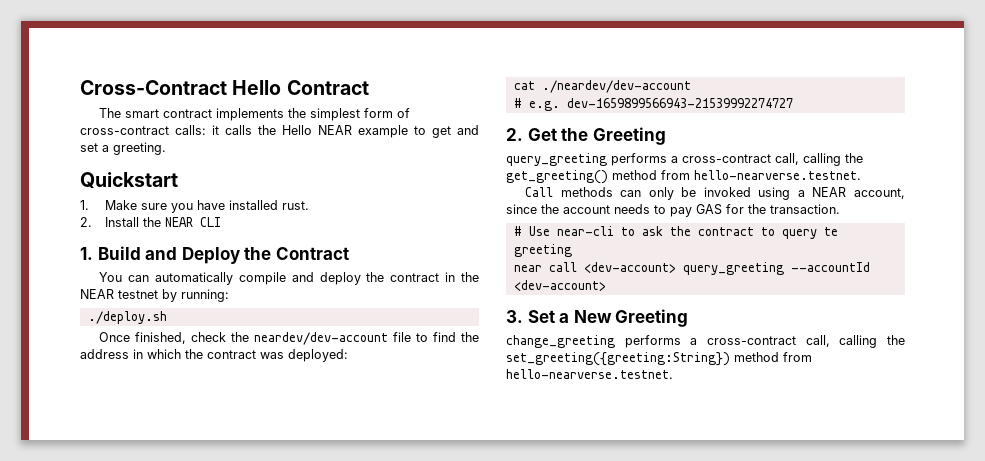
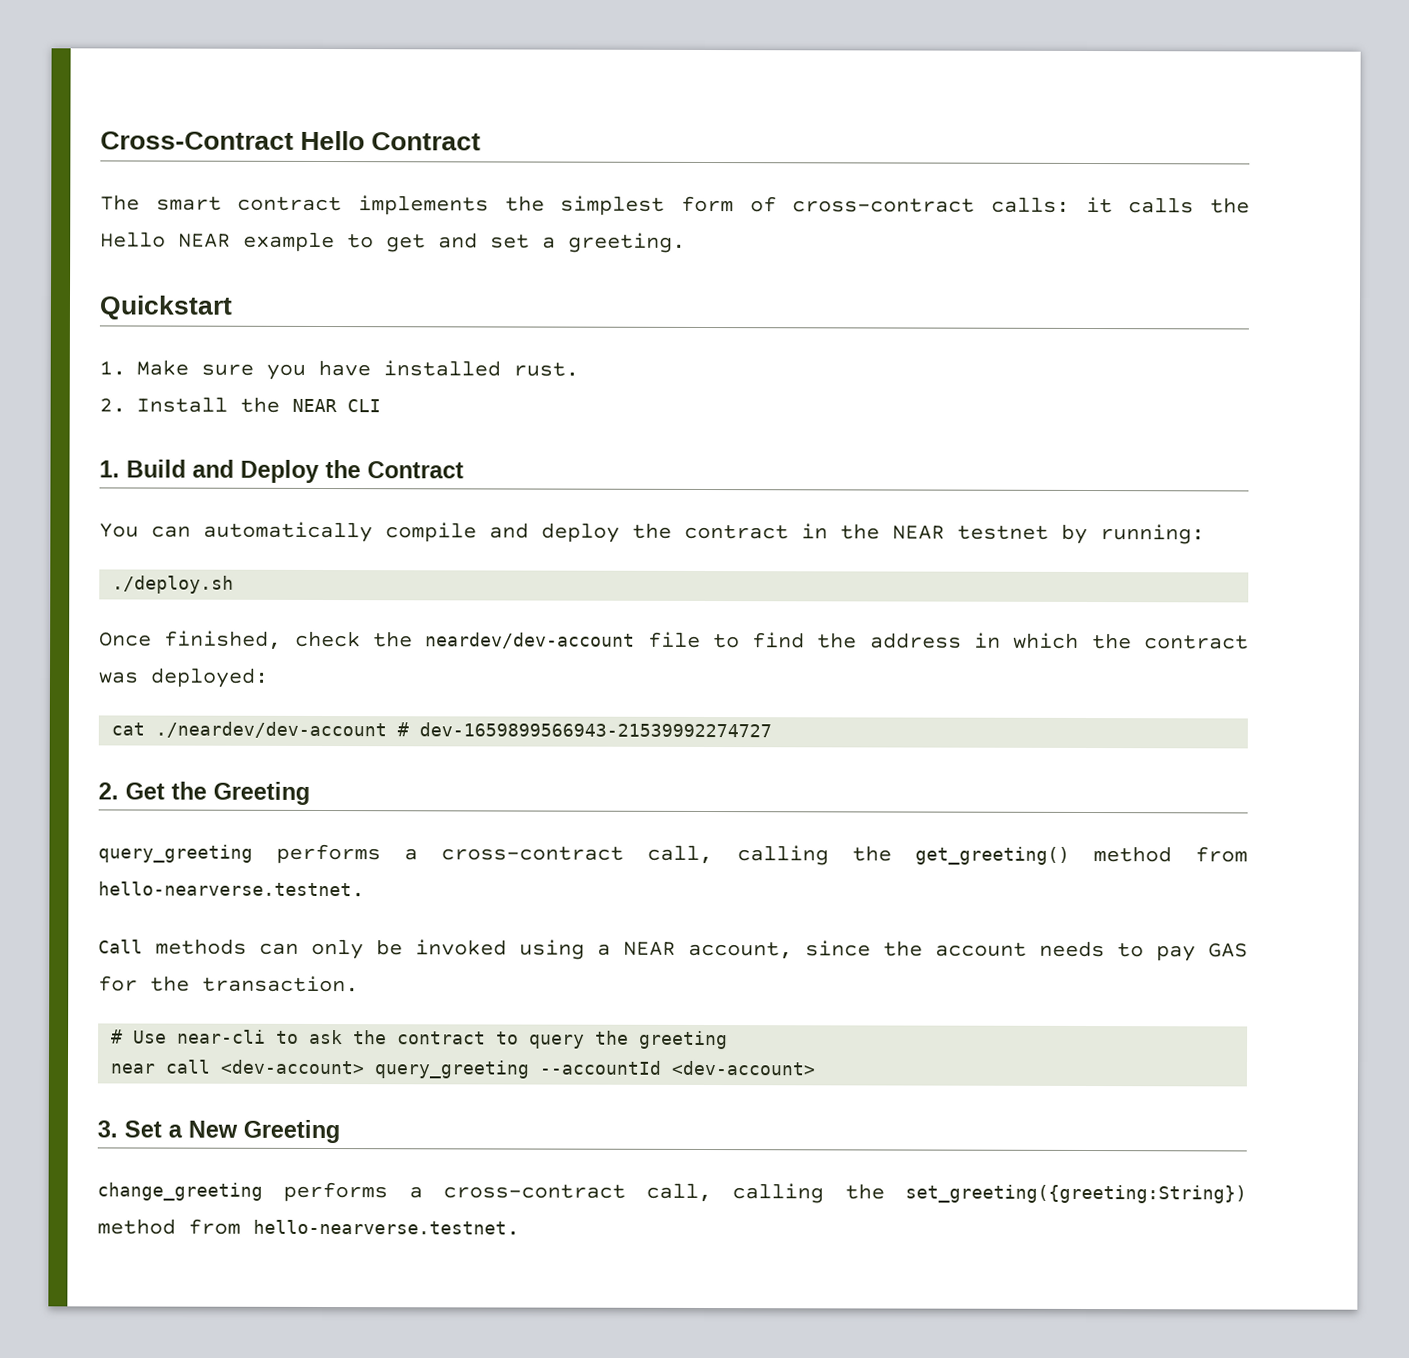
[513,98,560,111] // # e.g. -> [397,722,410,737] #
[823,227,838,236] te -> [595,1030,630,1045] the

